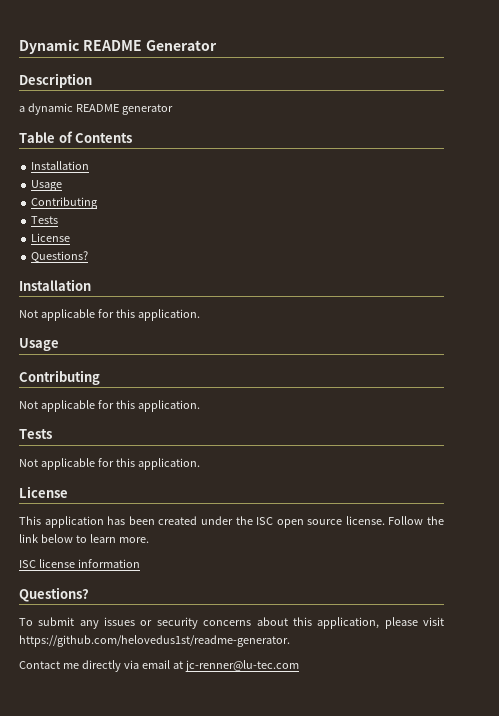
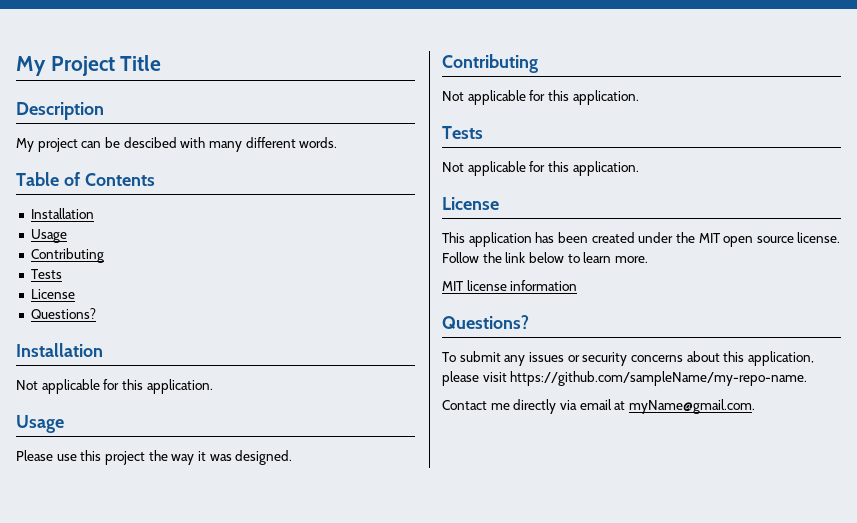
[19,39,217,54] [19,73,92,88] [19,103,173,115] Dynamic README Generator // Description // a dynamic README generator -> [16,55,162,76] [16,102,104,120] [16,137,338,152] My Project Title // Description // My project can be descibed with many different words.
(59, 344) none -> [16,450,293,465] // Please use this project the way it was designed.
[256,517,274,525] ISC -> [698,233,720,243] MIT
[19,560,36,568] ISC -> [442,281,463,291] MIT
[19,635,290,647] https://github.com/helovedus1st/readme-generator. -> [510,371,808,386] https://github.com/sampleName/my-repo-name.
[184,660,299,672] jc-renner@lu-tec.com -> [628,399,755,414] myName@gmail.com.

